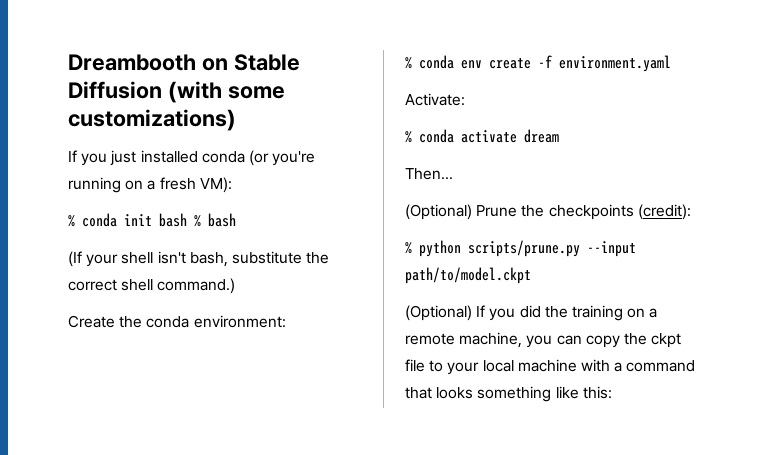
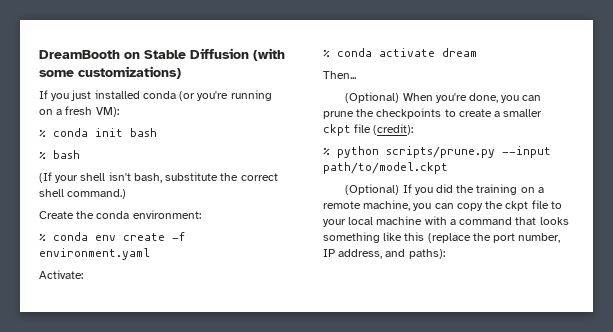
[68,54,196,71] Dreambooth -> [39,50,120,59] DreamBooth
(187, 220) none -> (157, 132) //
[476,204,634,220] Prune the checkpoints -> [402,93,542,103] [323,108,543,119] [323,124,372,136] When you're done, you can prune the checkpoints to create a smaller ckpt file
[582,386,612,399] this: -> [404,232,561,243] [323,249,445,259] this (replace the port number, IP address, and paths):

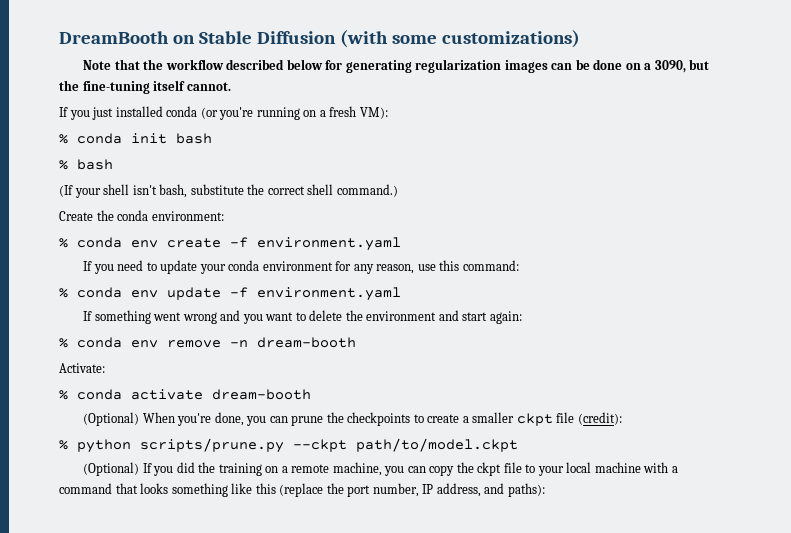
(181, 72) none -> [82,59,710,73] [59,80,231,94] // Note that the workflow described below for generating regularization images can be done on a 3090, but the fine-tuning itself cannot.
(150, 254) none -> [82,260,519,274] [59,287,401,301] [82,310,522,324] [59,337,356,348] // If you need to update your conda environment for any reason, use this command: // % conda env update -f environment.yaml // If something went wrong and you want to delete the environment and start again: // % conda env remove -n dream-booth
[442,48,477,57] [323,71,356,79] dream // Then... -> [212,389,311,400] dream-booth
[502,146,551,158] --input -> [293,439,347,452] --ckpt

